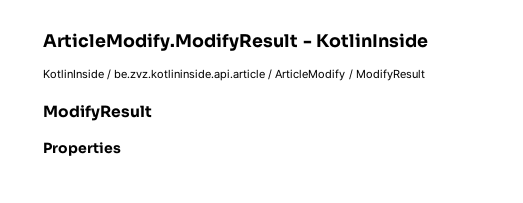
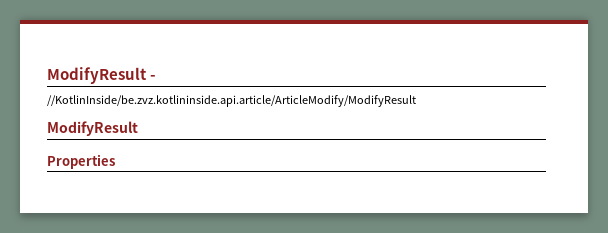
[43,33,298,51] ArticleModify.ModifyResult -> [47,67,147,84] ModifyResult
[316,33,429,48] [43,69,425,81] KotlinInside // KotlinInside / be.zvz.kotlininside.api.article / ArticleModify / ModifyResult -> [47,95,416,107] // //KotlinInside/be.zvz.kotlininside.api.article/ArticleModify/ModifyResult

